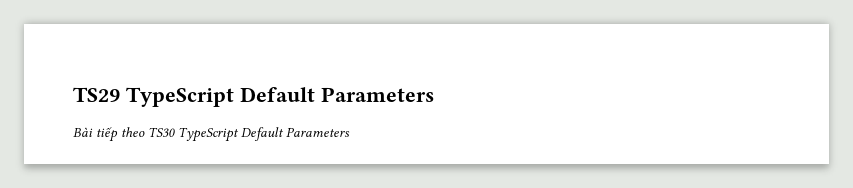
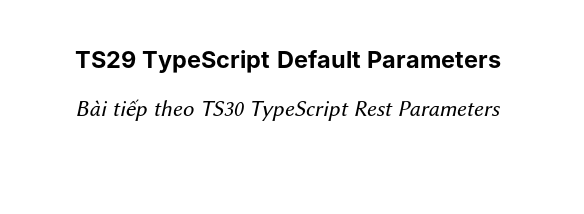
[241,127,284,141] Default -> [353,101,394,116] Rest

